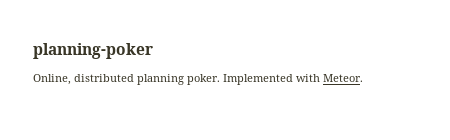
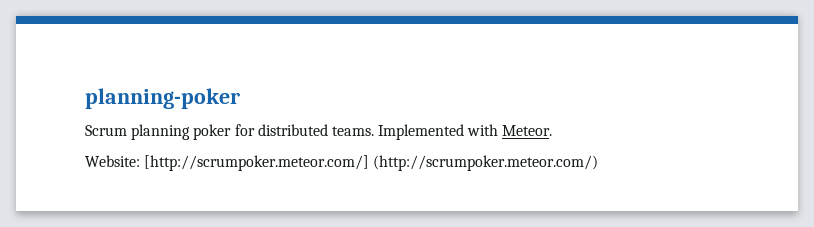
[33,74,220,85] Online, distributed planning poker. -> [85,124,374,140] Scrum planning poker for distributed teams.
(363, 78) none -> [85,155,599,171] // Website: [http://scrumpoker.meteor.com/] (http://scrumpoker.meteor.com/)

